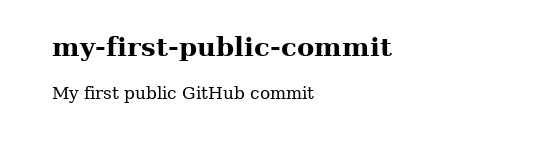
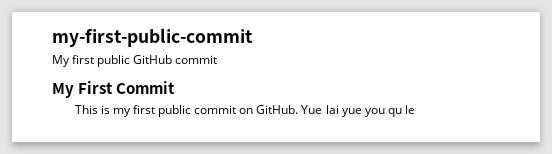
(314, 92) none -> [52,81,176,98] [74,105,415,117] // My First Commit // This is my first public commit on GitHub. Yue lai yue you qu le

